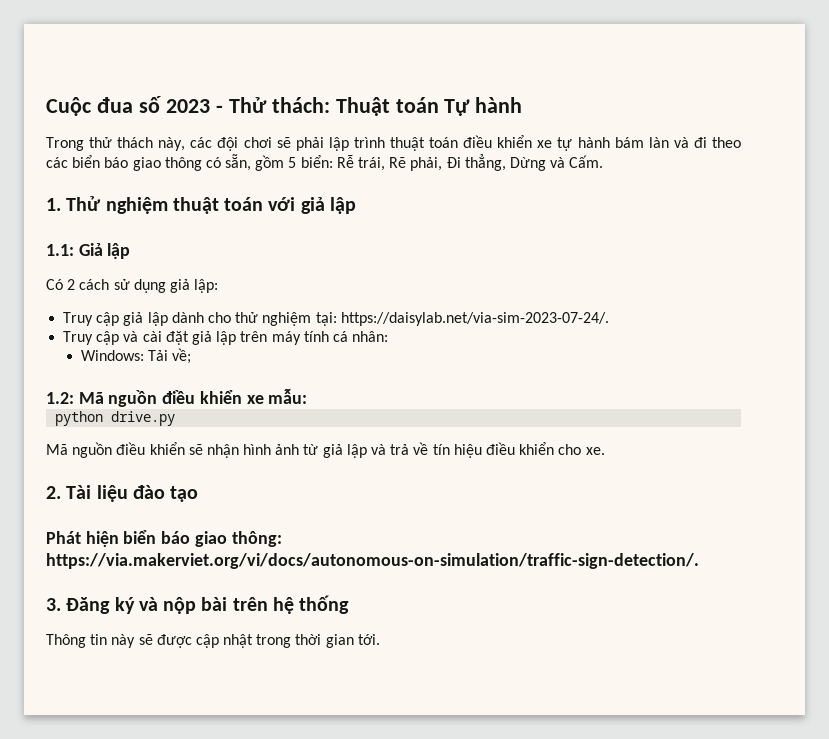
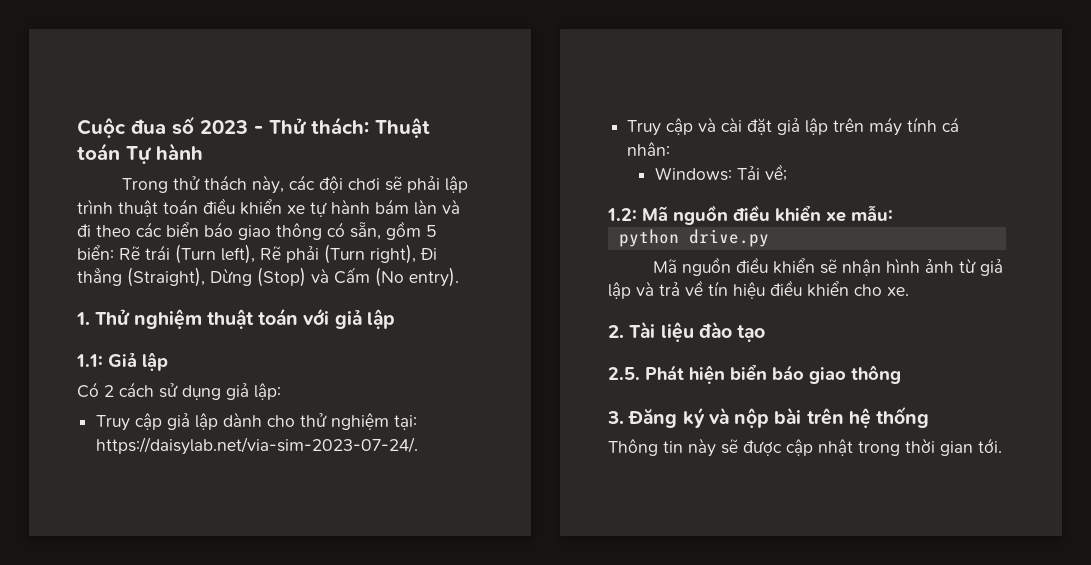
[336,154,604,171] Rễ trái, Rẽ phải, Đi thẳng, Dừng và Cấm. -> [119,244,437,264] [77,267,459,287] Rẽ trái (Turn left), Rẽ phải (Turn right), Đi thẳng (Straight), Dừng (Stop) và Cấm (No entry).
(199, 494) none -> [608,367,640,380] 2.5.
[231,531,282,547] [46,553,699,569] thông: https://via.makerviet.org/vi/docs/autonomous-on-simulation/traffic-sign-detection/. -> [851,365,901,384] thông

